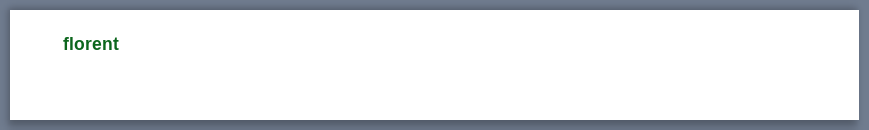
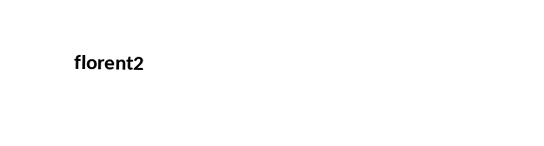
[63,37,119,50] florent -> [74,54,145,70] florent2

